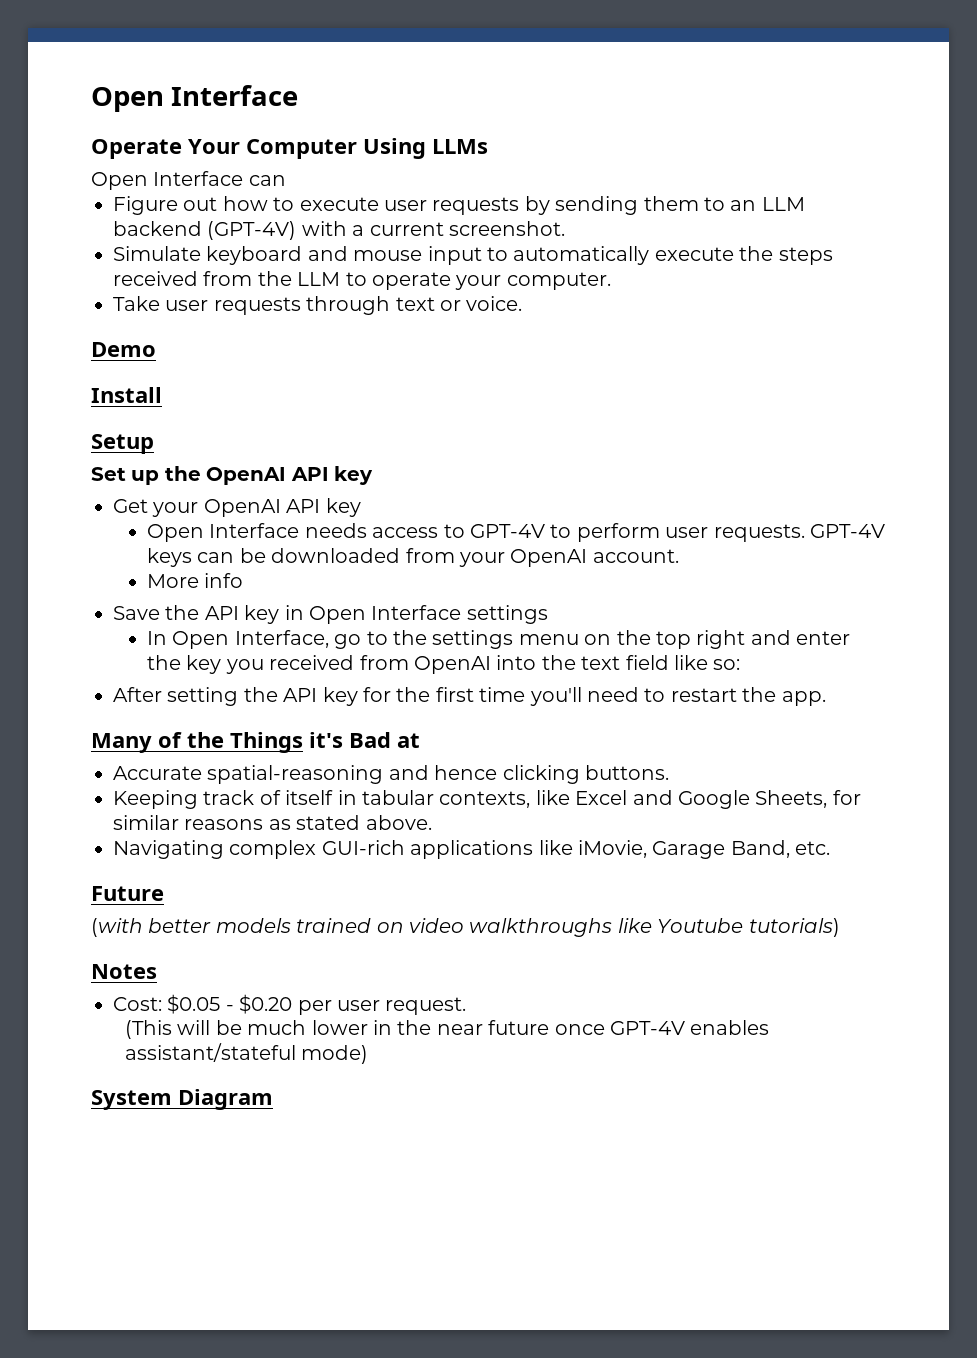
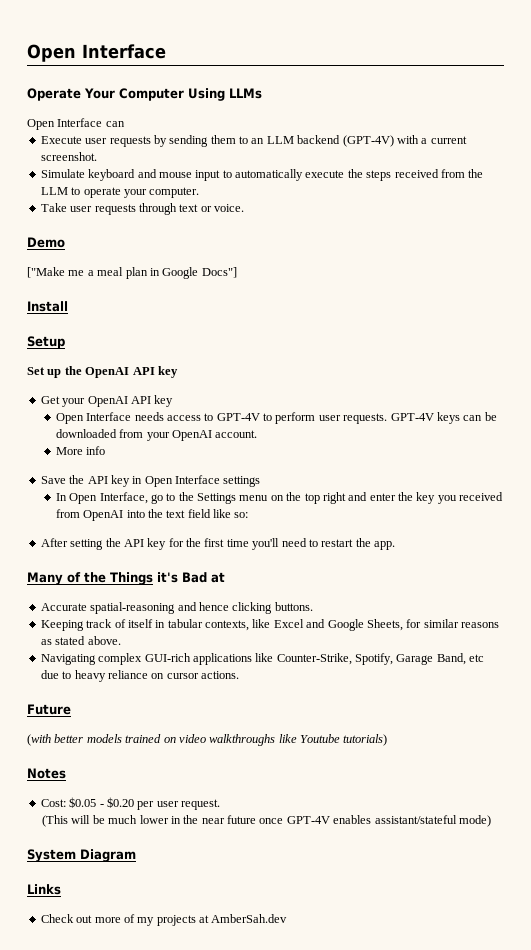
[113,196,379,215] Figure out how to execute -> [40,136,82,144] Execute
(156, 349) none -> [27,267,237,279] // ["Make me a meal plan in Google Docs"]
[432,630,514,649] settings -> [197,493,237,504] Settings
[578,840,831,859] iMovie, Garage Band, etc. -> [276,653,485,665] [40,670,239,682] Counter-Strike, Spotify, Garage Band, etc due to heavy reliance on cursor actions.
(273, 1099) none -> [27,884,61,895] [40,914,288,926] // Links // Check out more of my projects at AmberSah.dev

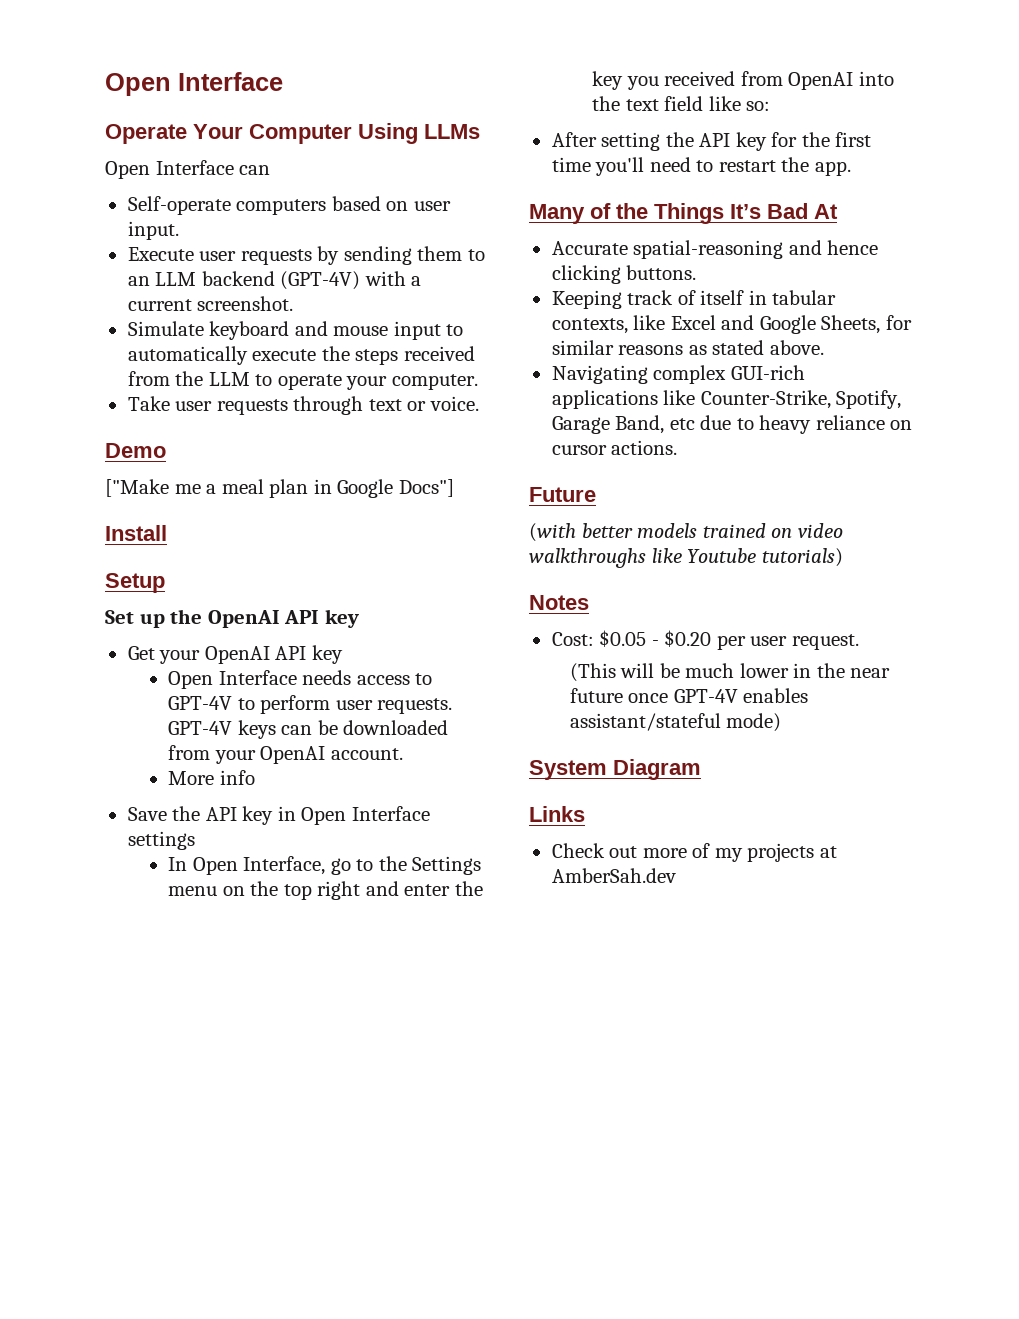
(125, 124) none -> [127,196,451,215] [127,221,179,240] // Self-operate computers based on user input.
[157,572,225,583] it's Bad at -> [730,203,838,219] It’s Bad At

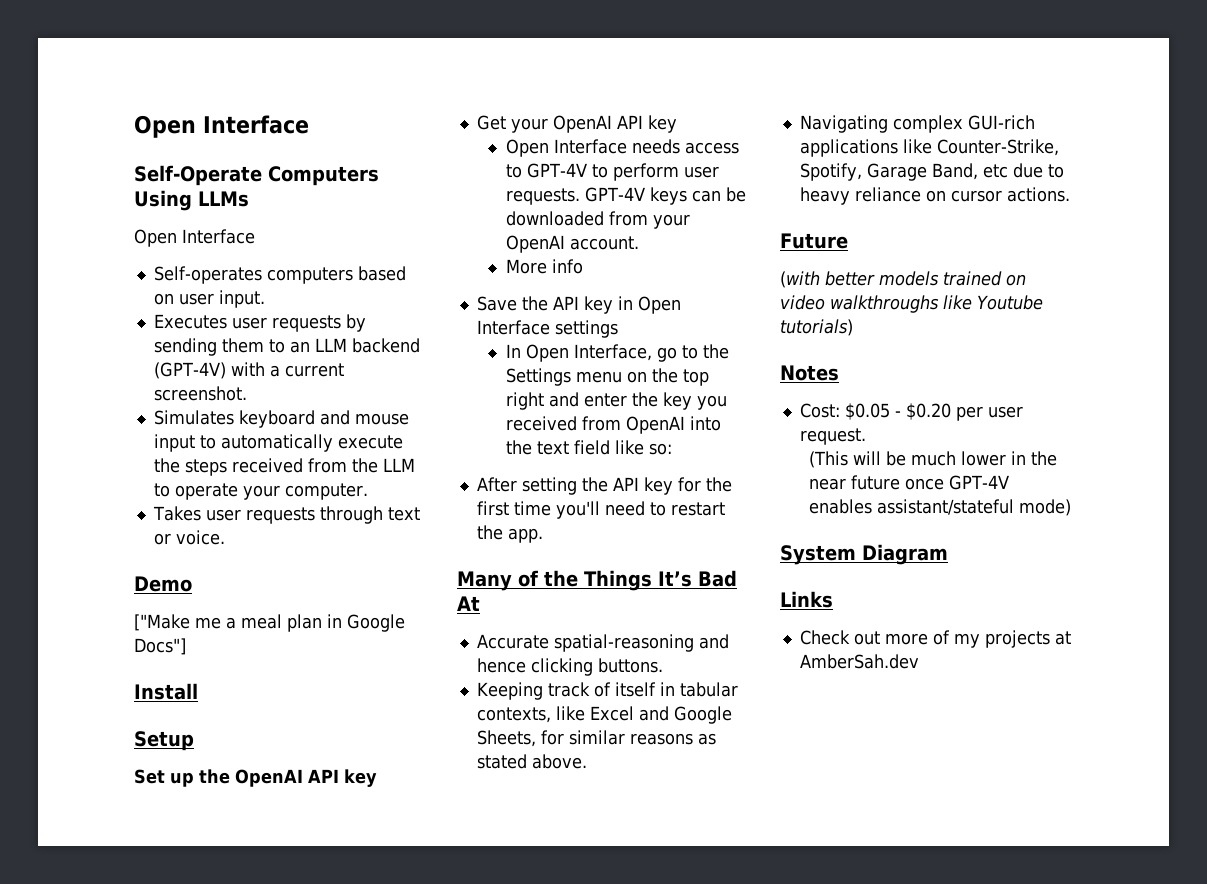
[105,72,283,96] [105,124,352,144] Open Interface // Operate Your Computer -> [134,115,309,138] [134,165,379,186] Open Interface // Self-Operate Computers
[239,165,271,175] [127,196,231,215] can // Self-operate -> [153,266,262,284] // Self-operates
[127,247,194,261] Execute -> [153,314,227,329] Executes
[127,321,204,336] Simulate -> [153,410,234,425] Simulates
[127,396,170,411] Take -> [152,506,201,521] Takes

